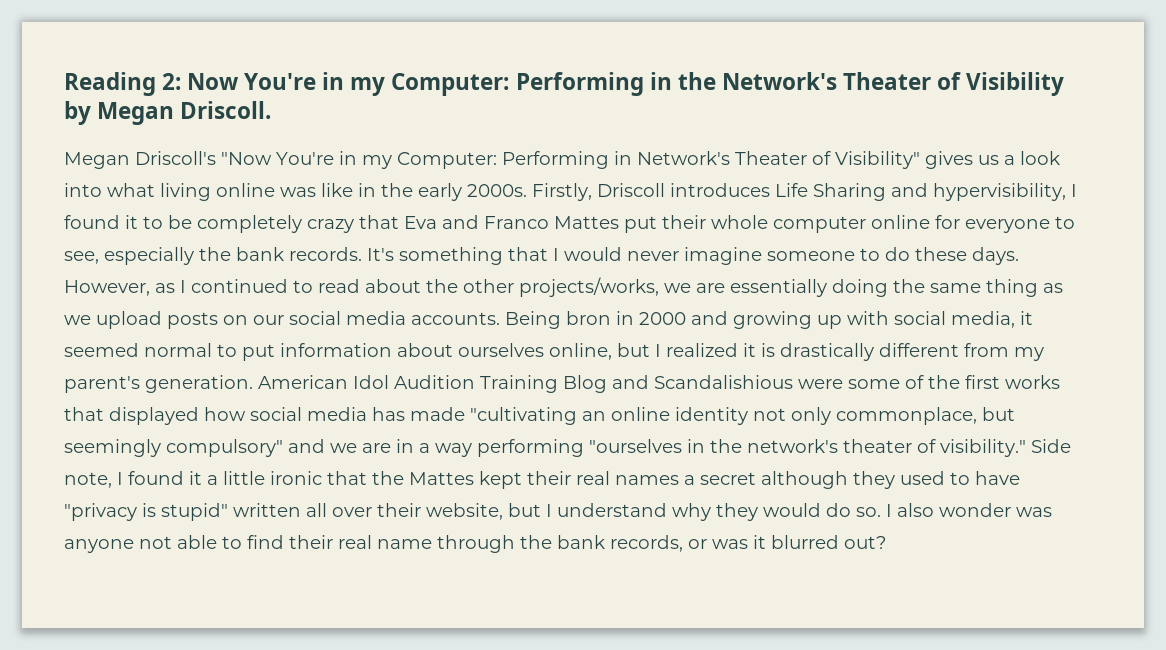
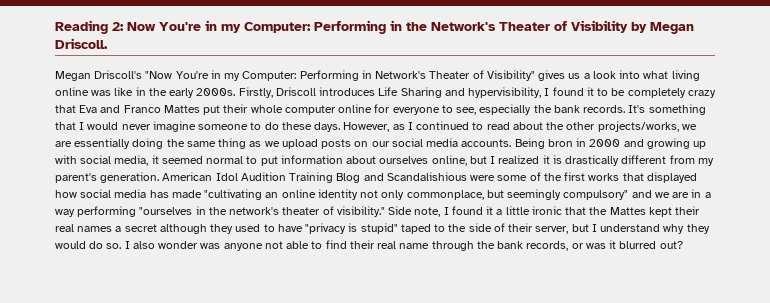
[233,503,503,520] written all over their website, -> [400,223,569,234] taped to the side of their server,

